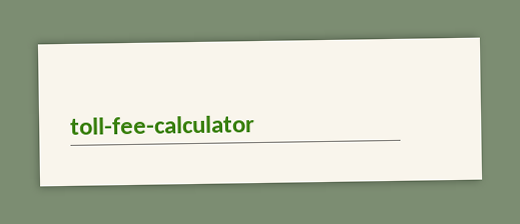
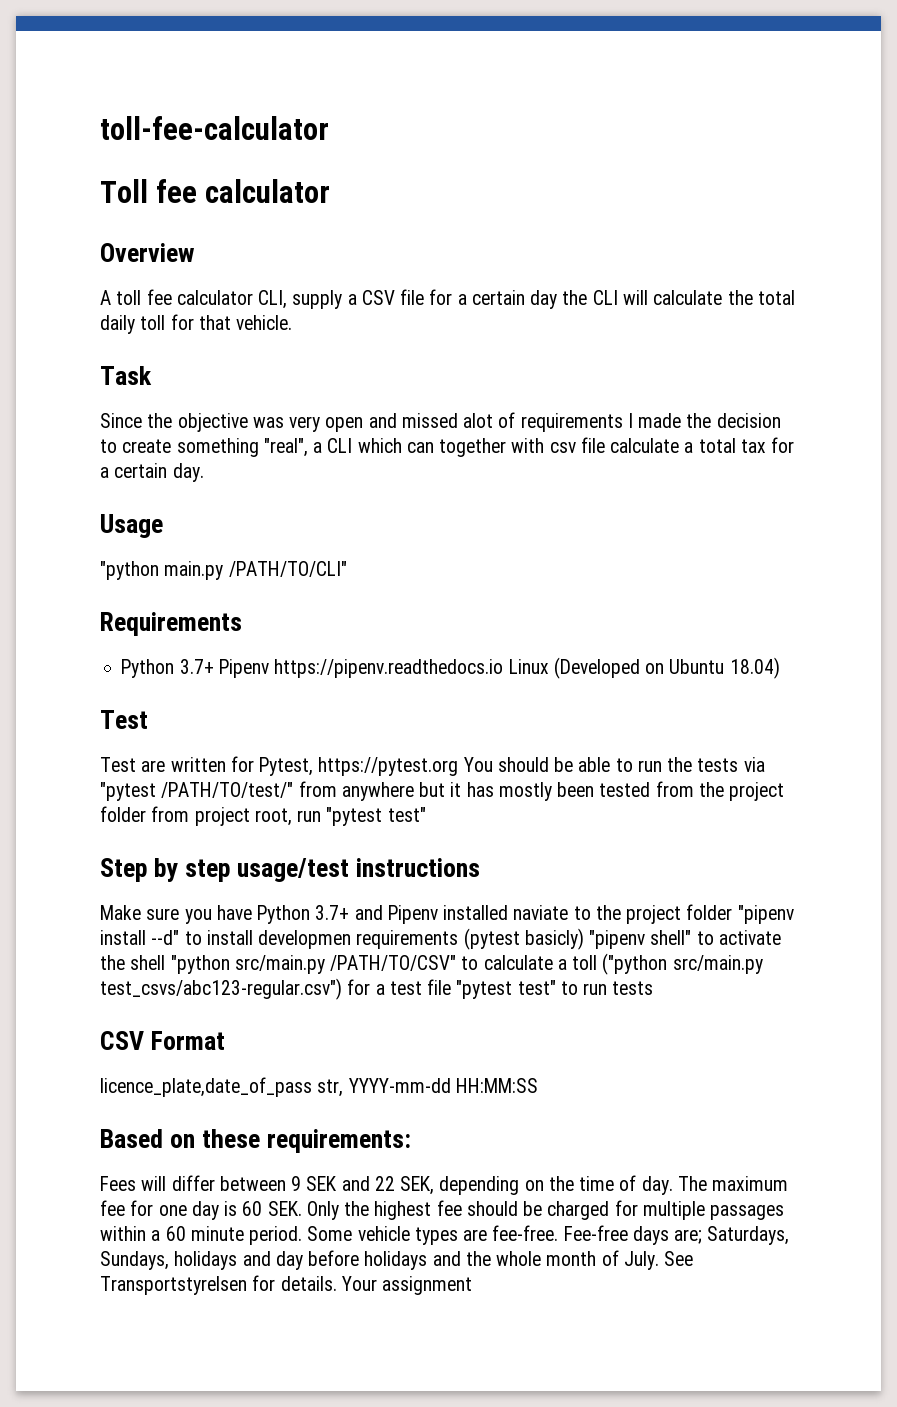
(255, 125) none -> [100,179,331,203] [100,243,194,262] [100,289,795,309] [100,314,293,334] [100,366,152,385] [100,412,781,432] [100,437,795,457] [100,463,204,482] [100,514,163,538] [100,561,347,580] [100,612,242,636] [121,657,780,679] [100,710,148,729] [100,756,765,776] [100,781,785,801] [100,806,426,826] [100,858,481,882] [100,904,794,924] [100,928,781,950] [100,953,763,975] [100,978,654,1000] [100,1031,226,1050] [100,1077,538,1097] [100,1129,412,1153] [100,1175,789,1195] [100,1200,785,1220] [100,1225,790,1245] [100,1250,694,1270] [100,1275,473,1295] // Toll fee calculator // Overview // A toll fee calculator CLI, supply a CSV file for a certain day the CLI will calculate the total daily toll for that vehicle. // Task // Since the objective was very open and missed alot of requirements I made the decision to create something "real", a CLI which can together with csv file calculate a total tax for a certain day. // Usage // "python main.py /PATH/TO/CLI" // Requirements // Python 3.7+ Pipenv https://pipenv.readthedocs.io Linux (Developed on Ubuntu 18.04) // Test // Test are written for Pytest, https://pytest.org You should be able to run the tests via "pytest /PATH/TO/test/" from anywhere but it has mostly been tested from the project folder from project root, run "pytest test" // Step by step usage/test instructions // Make sure you have Python 3.7+ and Pipenv installed naviate to the project folder "pipenv install --d" to install developmen requirements (pytest basicly) "pipenv shell" to activate the shell "python src/main.py /PATH/TO/CSV" to calculate a toll ("python src/main.py test_csvs/abc123-regular.csv") for a test file "pytest test" to run tests // CSV Format // licence_plate,date_of_pass str, YYYY-mm-dd HH:MM:SS // Based on these requirements: // Fees will differ between 9 SEK and 22 SEK, depending on the time of day. The maximum fee for one day is 60 SEK. Only the highest fee should be charged for multiple passages within a 60 minute period. Some vehicle types are fee-free. Fee-free days are; Saturdays, Sundays, holidays and day before holidays and the whole month of July. See Transportstyrelsen for details. Your assignment

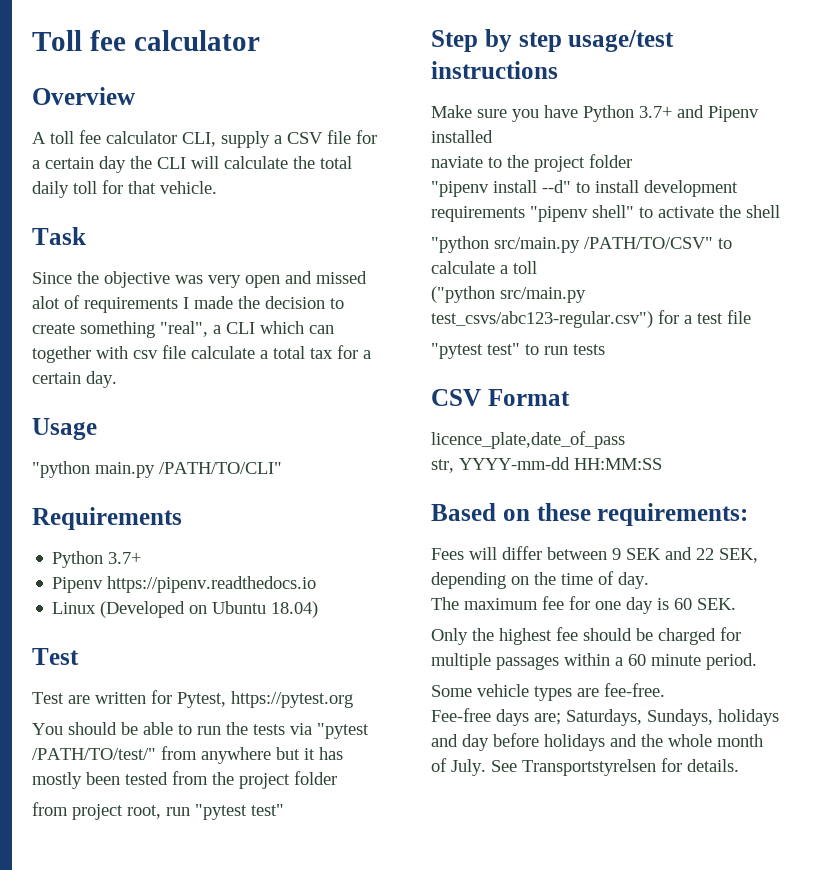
[100,116,329,140] toll-fee-calculator // -> (32, 40) none
(214, 666) none -> (142, 558) //
(504, 668) none -> (317, 584) //
(459, 766) none -> (353, 699) //
(146, 814) none -> (337, 778) //
(509, 912) none -> (493, 136) //
(733, 912) none -> (632, 161) //
[258,928,584,950] developmen requirements (pytest basicly) -> [644,180,738,197] [431,206,525,222] development requirements
(166, 962) none -> (780, 211) //
(598, 962) none -> (537, 267) //
(452, 987) none -> (751, 317) //
(312, 1087) none -> (625, 440) //
(673, 1185) none -> (649, 580) //
(302, 1208) none -> (736, 604) //
(303, 1235) none -> (757, 661) //
(559, 1233) none -> (665, 690) //
[341,1276,473,1295] Your assignment -> (739, 765) none

